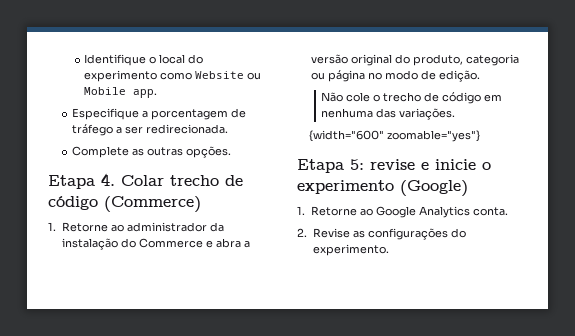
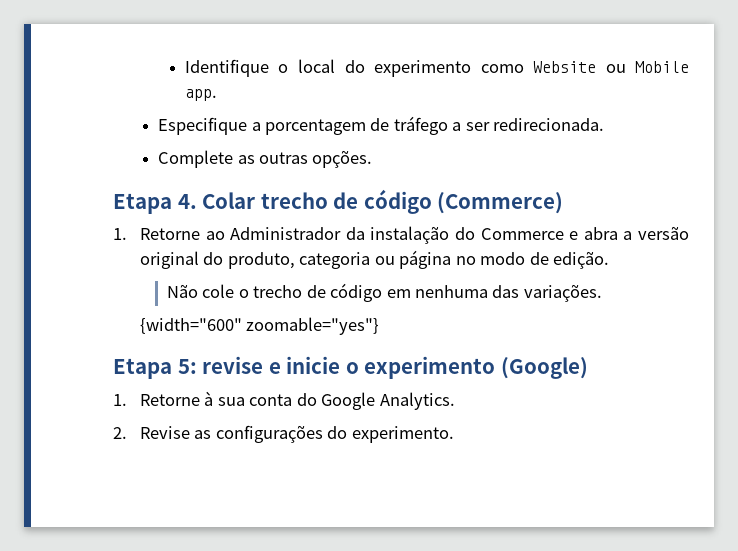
[126,222,207,232] administrador -> [230,227,342,240] Administrador
[359,206,508,218] ao Google Analytics conta. -> [204,391,455,410] à sua conta do Google Analytics.

